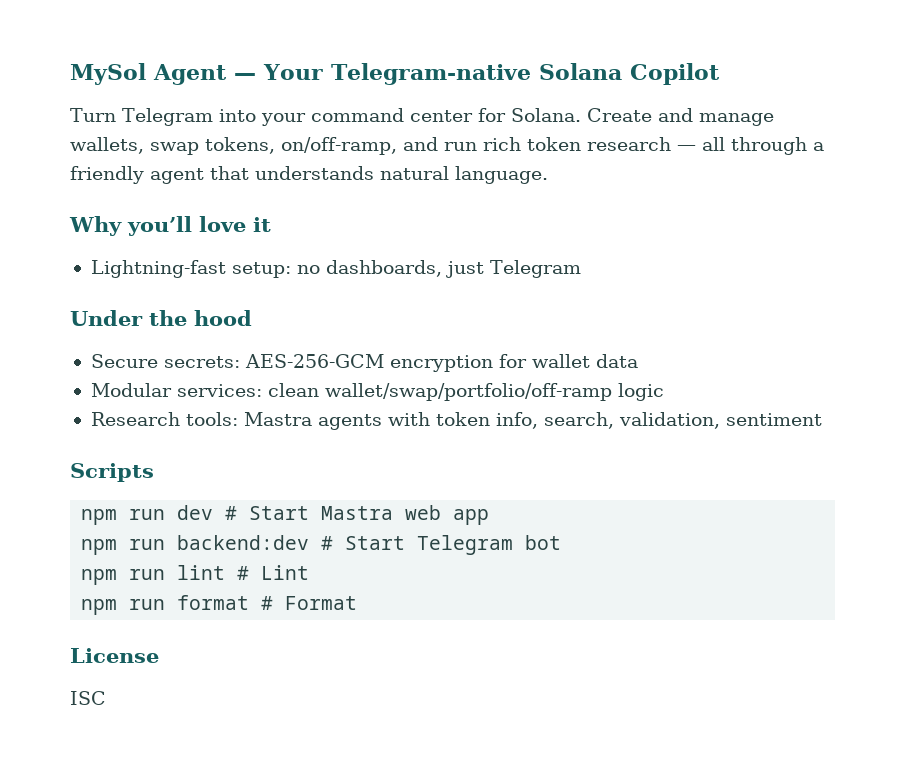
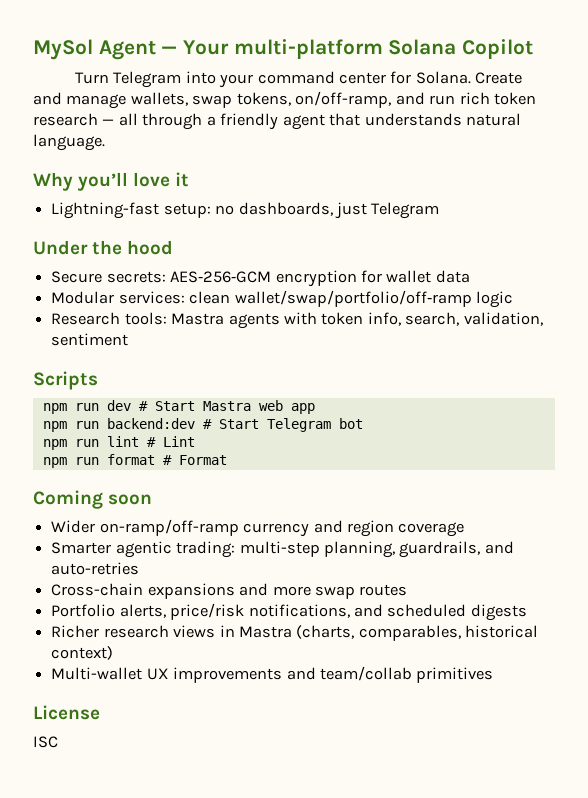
[330,63,531,85] Telegram-native -> [233,39,383,59] multi-platform
(358, 603) none -> [33,490,153,509] [51,519,465,537] [51,541,514,558] [51,562,140,575] [51,583,408,599] [51,603,527,621] [51,625,539,641] [51,646,114,660] [51,666,494,683] // Coming soon // Wider on-ramp/off-ramp currency and region coverage // Smarter agentic trading: multi-step planning, guardrails, and auto-retries // Cross-chain expansions and more swap routes // Portfolio alerts, price/risk notifications, and scheduled digests // Richer research views in Mastra (charts, comparables, historical context) // Multi-wallet UX improvements and team/collab primitives

